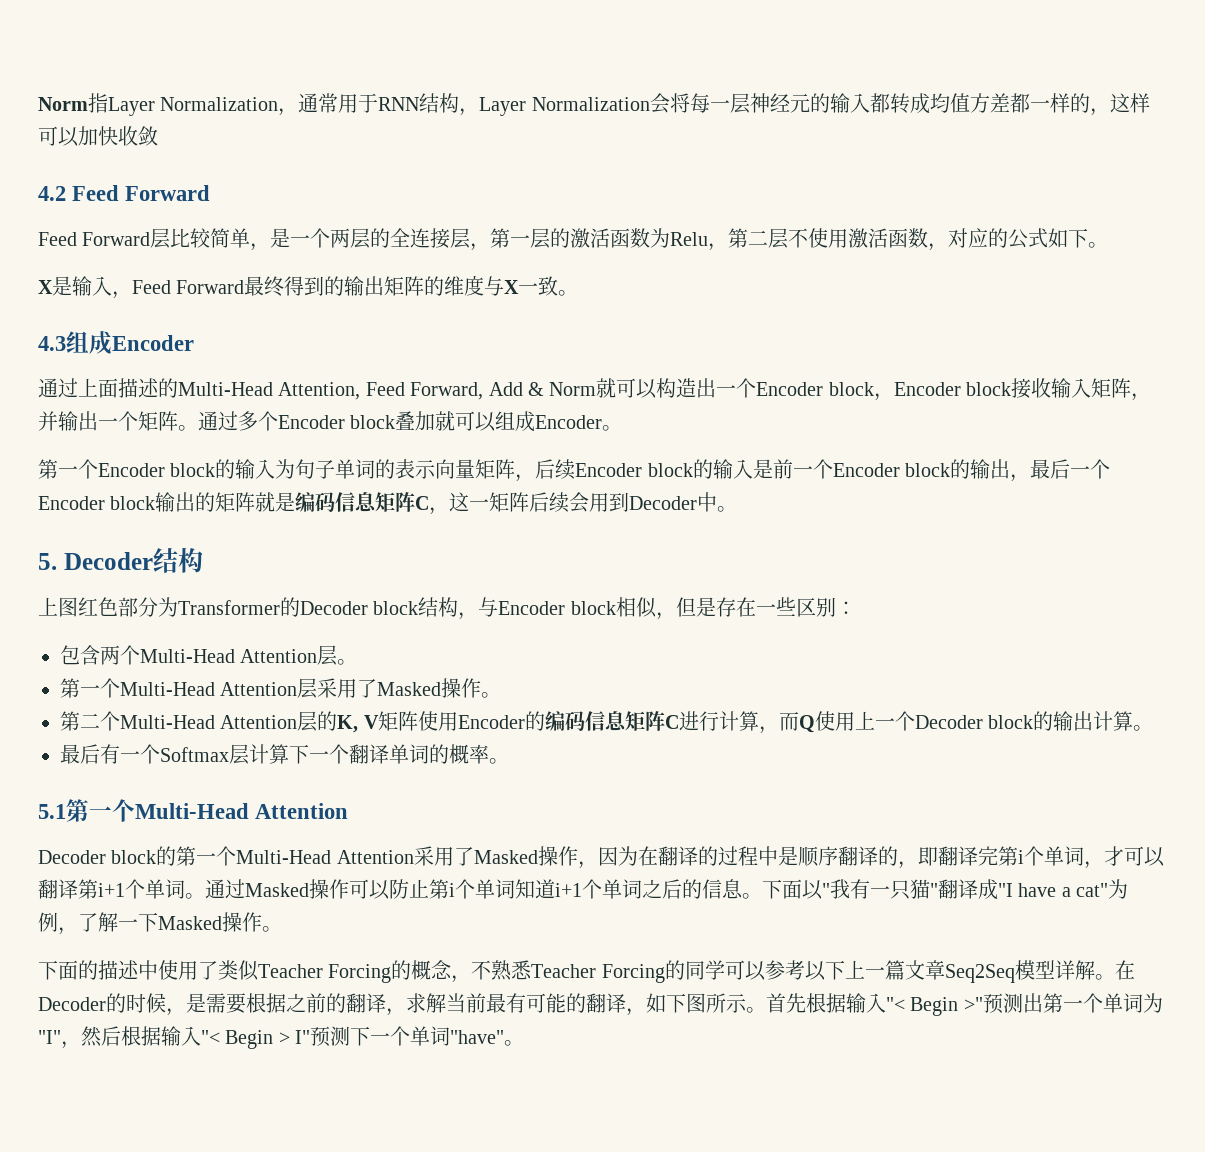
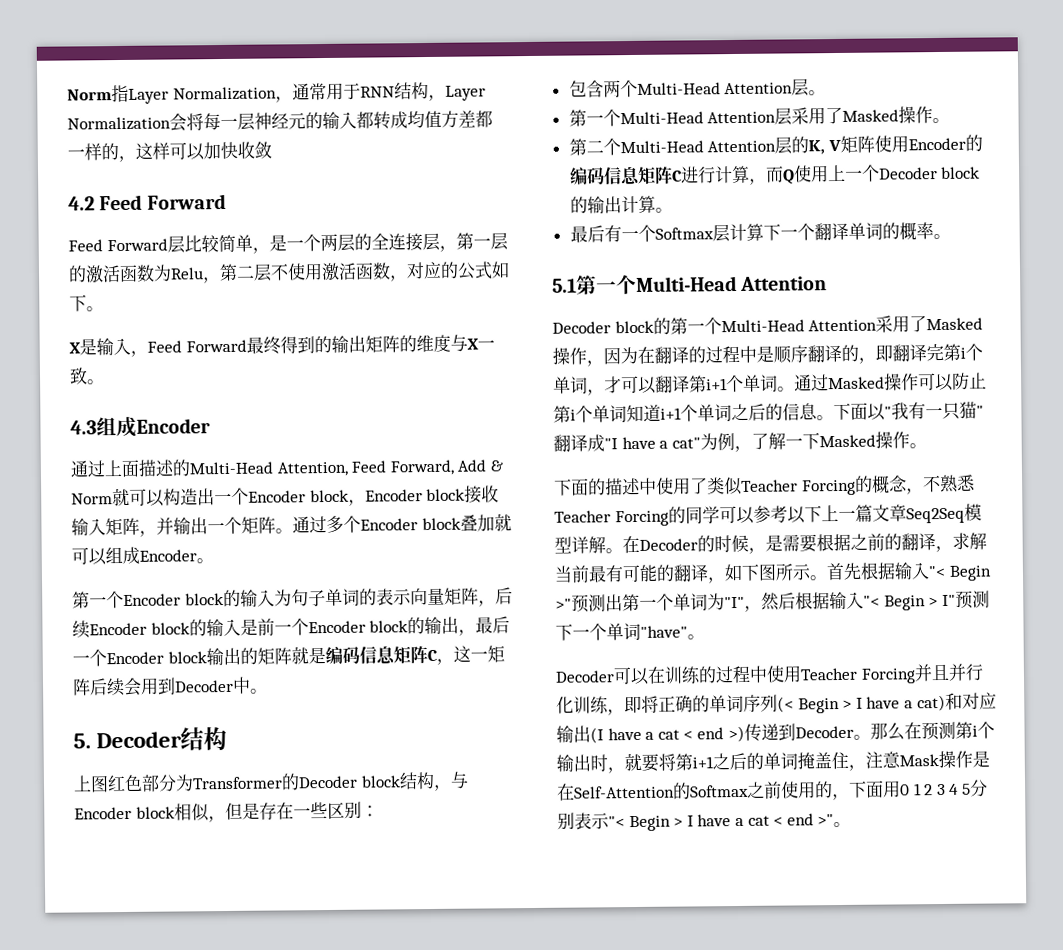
(525, 1043) none -> [555,663,984,686] [556,692,997,716] [556,721,995,744] [556,750,990,774] [557,779,988,801] [557,812,852,832] // Decoder可以在训练的过程中使用Teacher Forcing并且并行化训练，即将正确的单词序列(< Begin > I have a cat)和对应输出(I have a cat < end >)传递到Decoder。那么在预测第i个输出时，就要将第i+1之后的单词掩盖住，注意Mask操作是在Self-Attention的Softmax之前使用的，下面用0 1 2 3 4 5分别表示"< Begin > I have a cat < end >"。

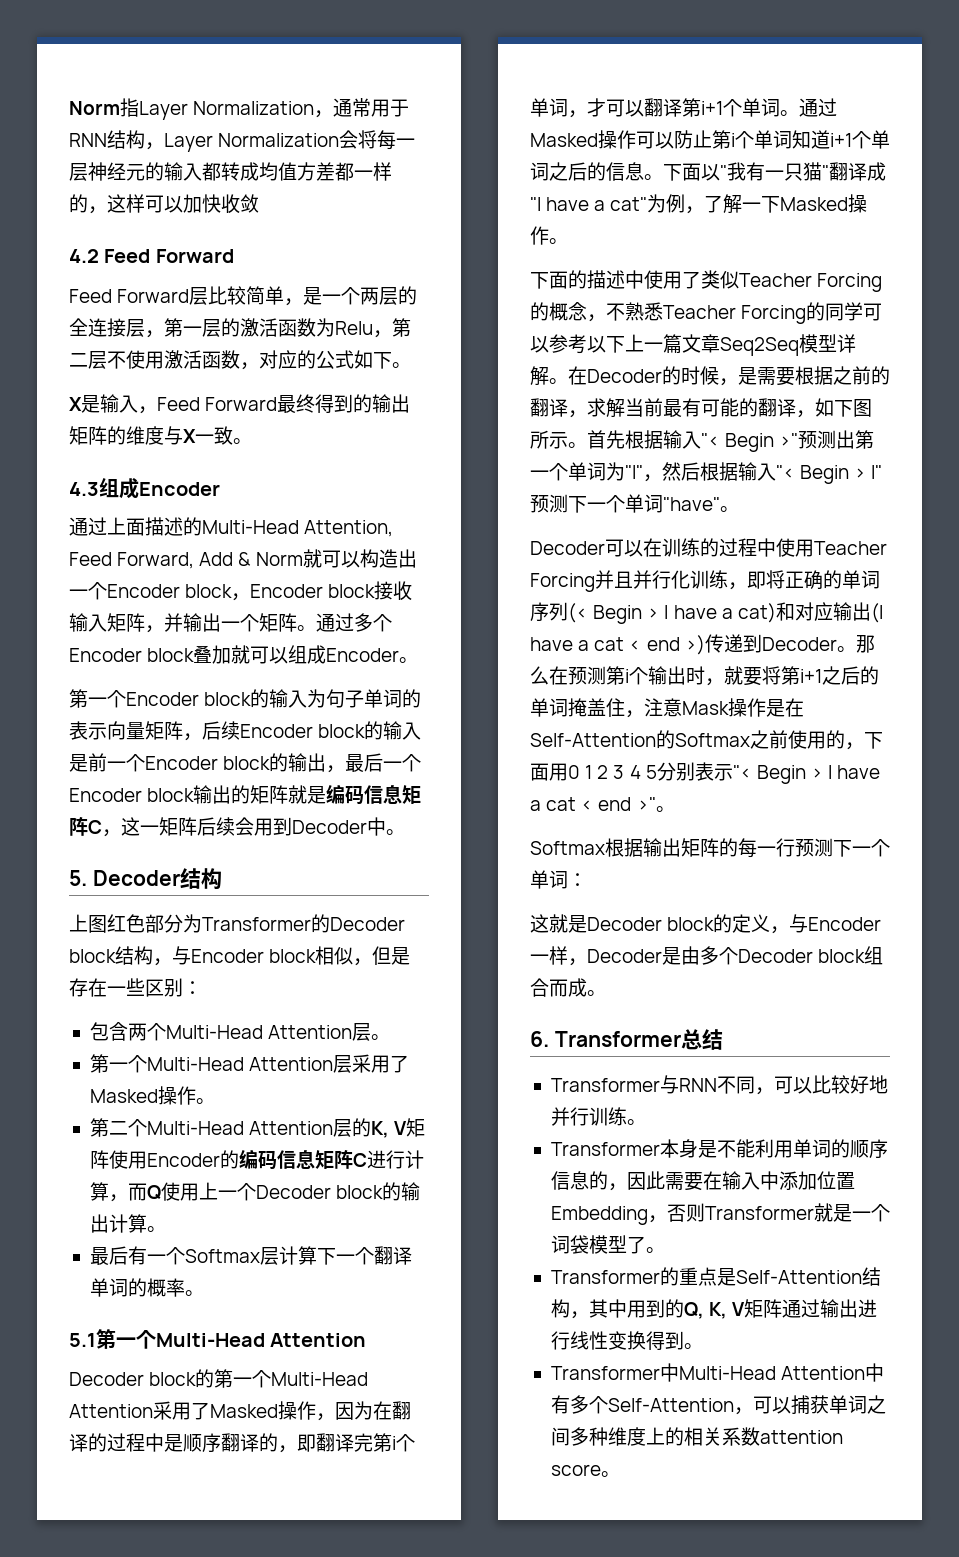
(852, 824) none -> [530,838,890,858] [530,870,587,889] [530,914,882,934] [530,946,884,966] [530,978,606,997] [530,1029,723,1050] [550,1075,888,1095] [550,1107,646,1126] [550,1139,888,1159] [550,1171,855,1191] [550,1203,890,1225] [550,1235,665,1254] [550,1267,881,1286] [550,1299,878,1319] [550,1331,703,1350] [550,1363,885,1382] [550,1395,886,1415] [550,1427,843,1446] [550,1464,620,1477] // Softmax根据输出矩阵的每一行预测下一个单词： // 这就是Decoder block的定义，与Encoder一样，Decoder是由多个Decoder block组合而成。 // 6. Transformer总结 // Transformer与RNN不同，可以比较好地并行训练。 // Transformer本身是不能利用单词的顺序信息的，因此需要在输入中添加位置Embedding，否则Transformer就是一个词袋模型了。 // Transformer的重点是Self-Attention结构，其中用到的Q, K, V矩阵通过输出进行线性变换得到。 // Transformer中Multi-Head Attention中有多个Self-Attention，可以捕获单词之间多种维度上的相关系数attention score。

